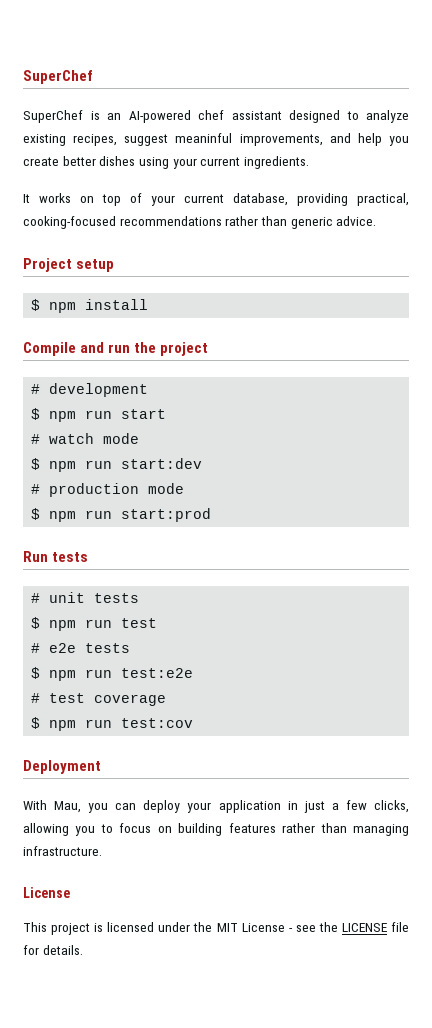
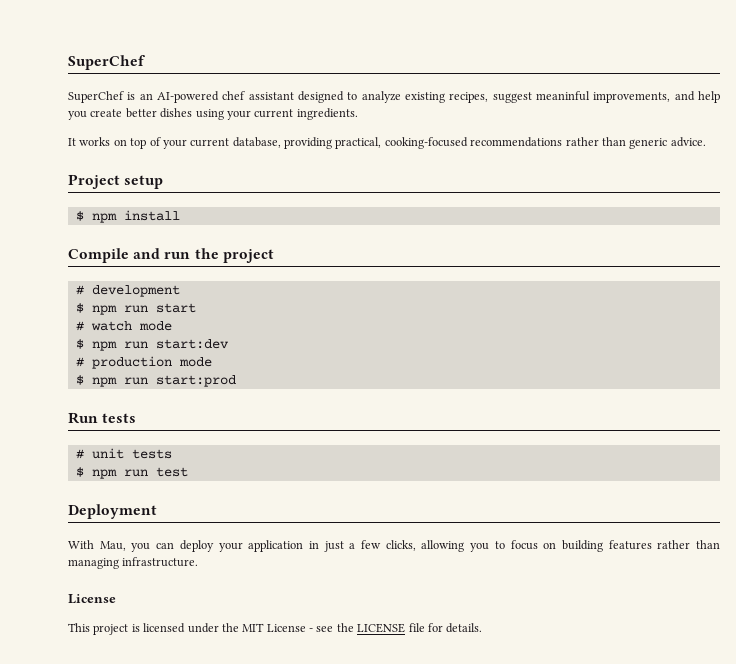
[31,643,131,653] [31,667,194,681] [31,693,167,706] [31,717,194,731] // # e2e tests // $ npm run test:e2e // # test coverage // $ npm run test:cov -> (188, 472) none

